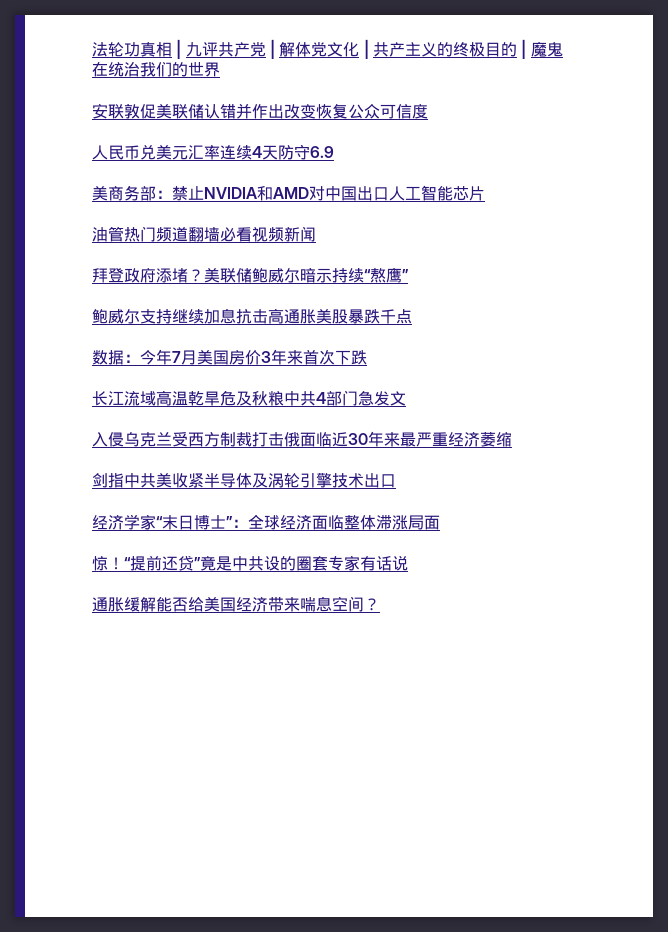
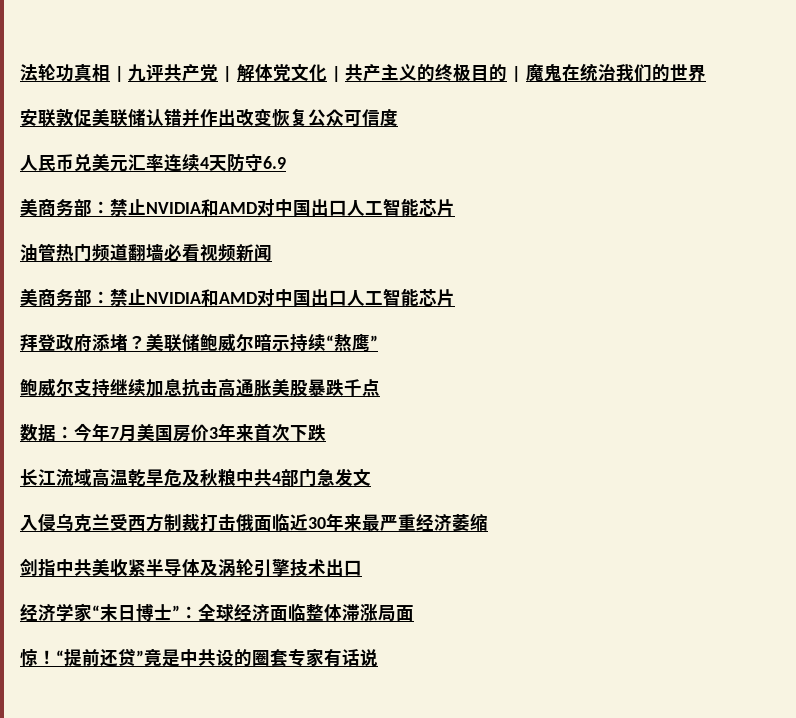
(316, 234) none -> [20,288,455,307] // 美商务部：禁止NVIDIA和AMD对中国出口人工智能芯片
[92,596,380,612] // 通胀缓解能否给美国经济带来喘息空间？ -> (378, 658) none

